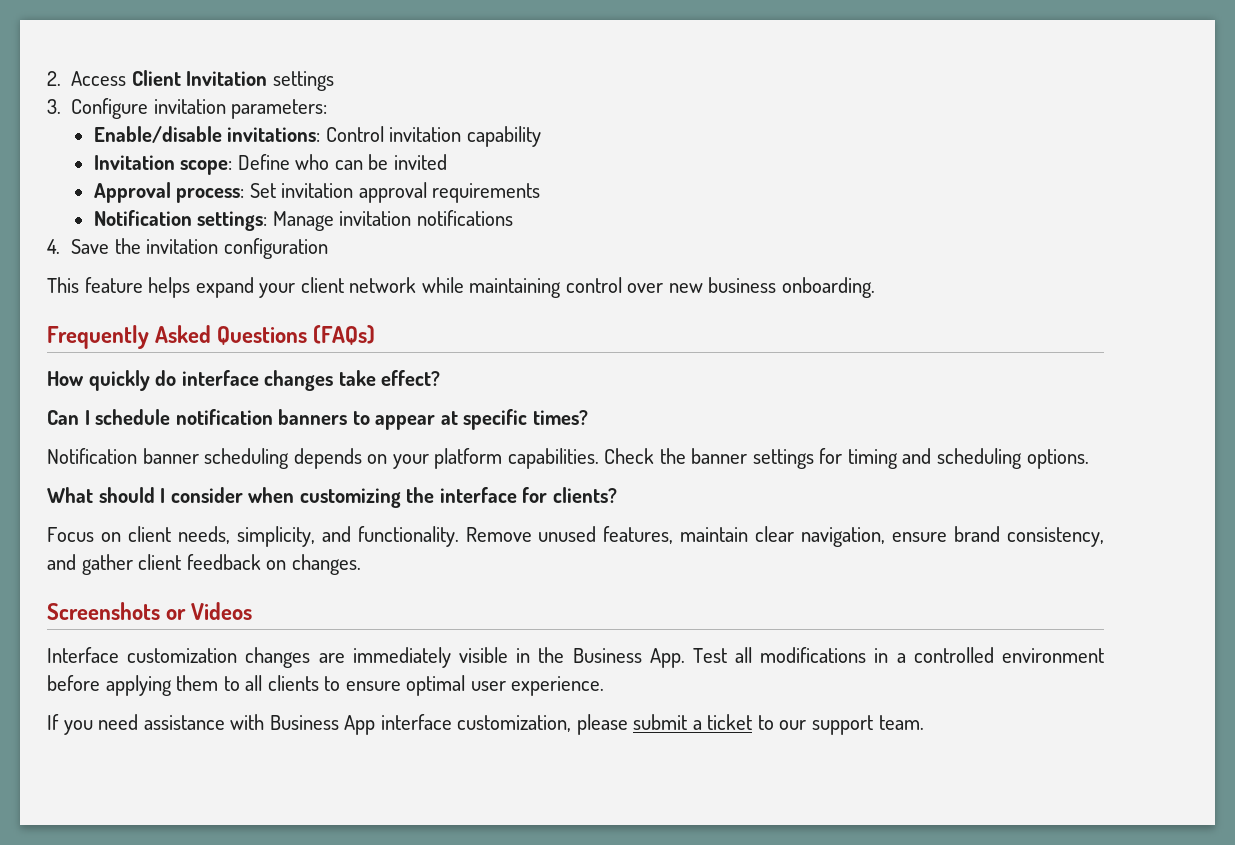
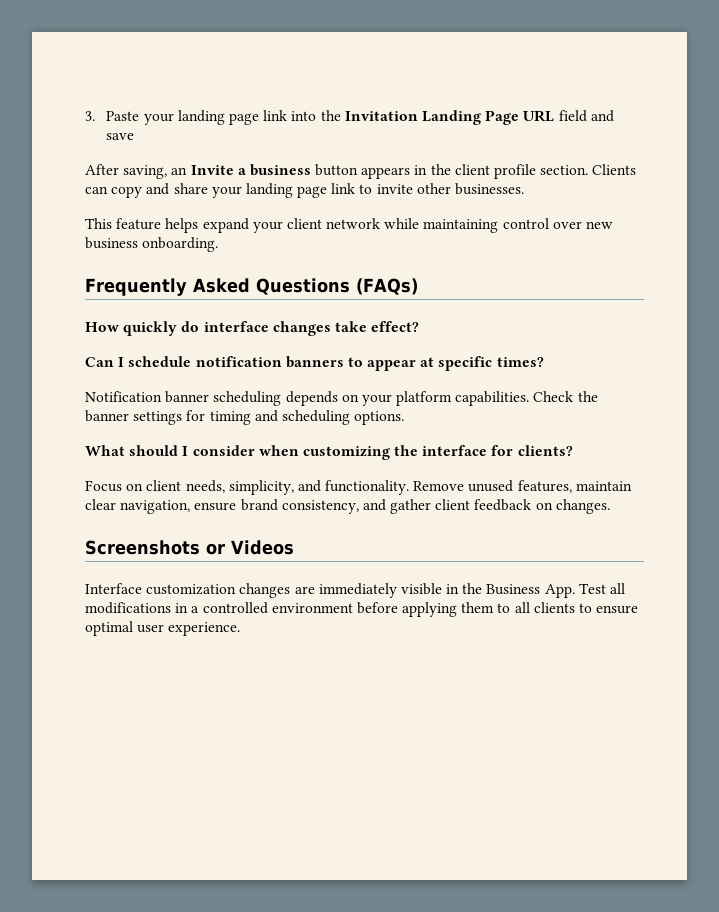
[47,70,334,91] [47,98,328,119] [93,126,541,147] [93,154,447,175] [93,182,541,203] [93,210,513,231] [47,238,328,259] 2. Access Client Invitation settings // 3. Configure invitation parameters: // Enable/disable invitations: Control invitation capability // Invitation scope: Define who can be invited // Approval process: Set invitation approval requirements // Notification settings: Manage invitation notifications // 4. Save the invitation configuration -> [85,110,614,125] [106,133,135,140] [85,164,637,179] [85,183,525,198] 3. Paste your landing page link into the Invitation Landing Page URL field and save // After saving, an Invite a business button appears in the client profile section. Clients can copy and share your landing page link to invite other businesses.
[47,714,924,735] // If you need assistance with Business App interface customization, please submit a ticket to our support team. -> (241, 629) none

